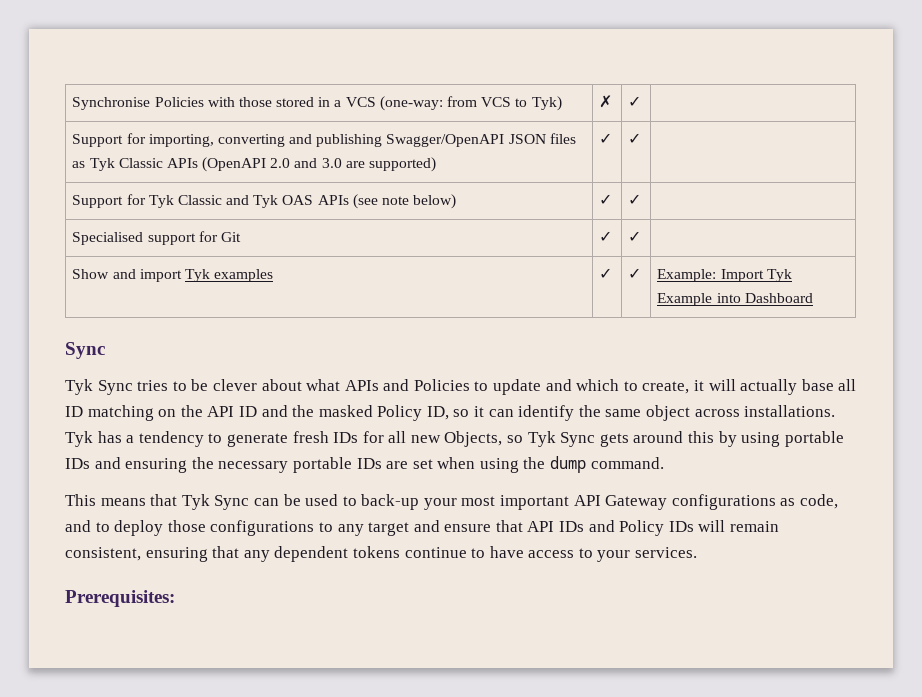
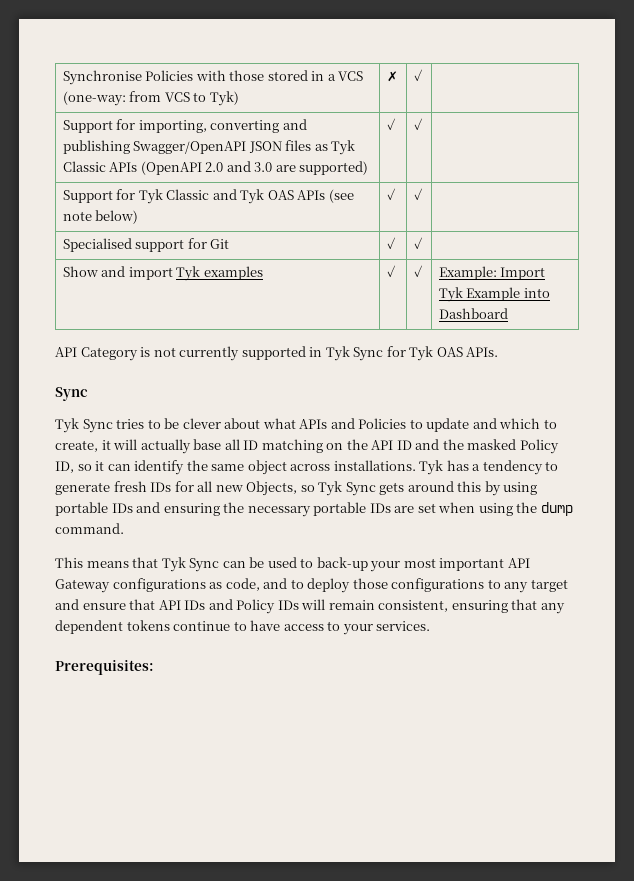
(813, 298) none -> [55,346,499,361] // API Category is not currently supported in Tyk Sync for Tyk OAS APIs.

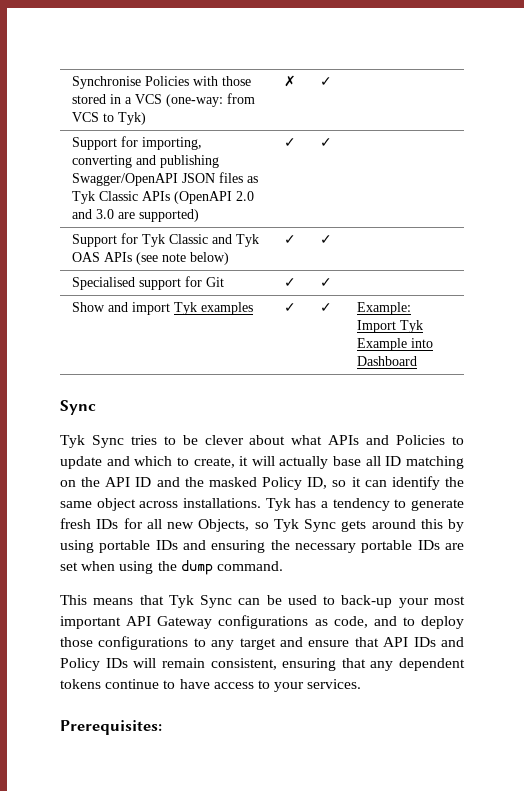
[55,346,499,361] // API Category is not currently supported in Tyk Sync for Tyk OAS APIs. -> (417, 361) none

